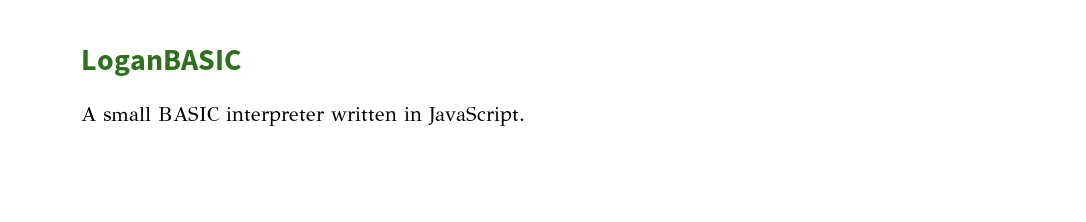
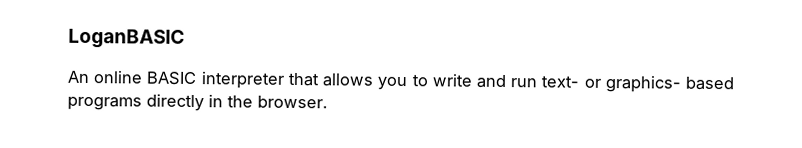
[81,106,525,126] A small BASIC interpreter written in JavaScript. -> [67,70,734,93] [67,93,328,112] An online BASIC interpreter that allows you to write and run text- or graphics- based programs directly in the browser.

